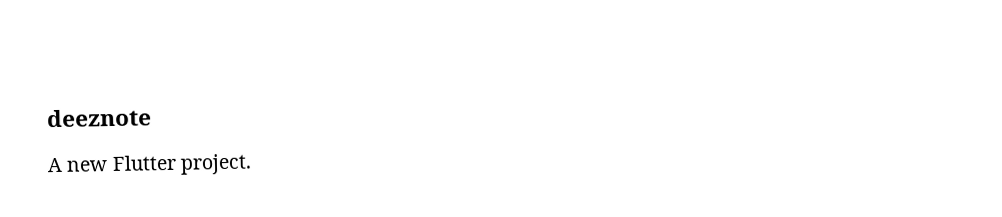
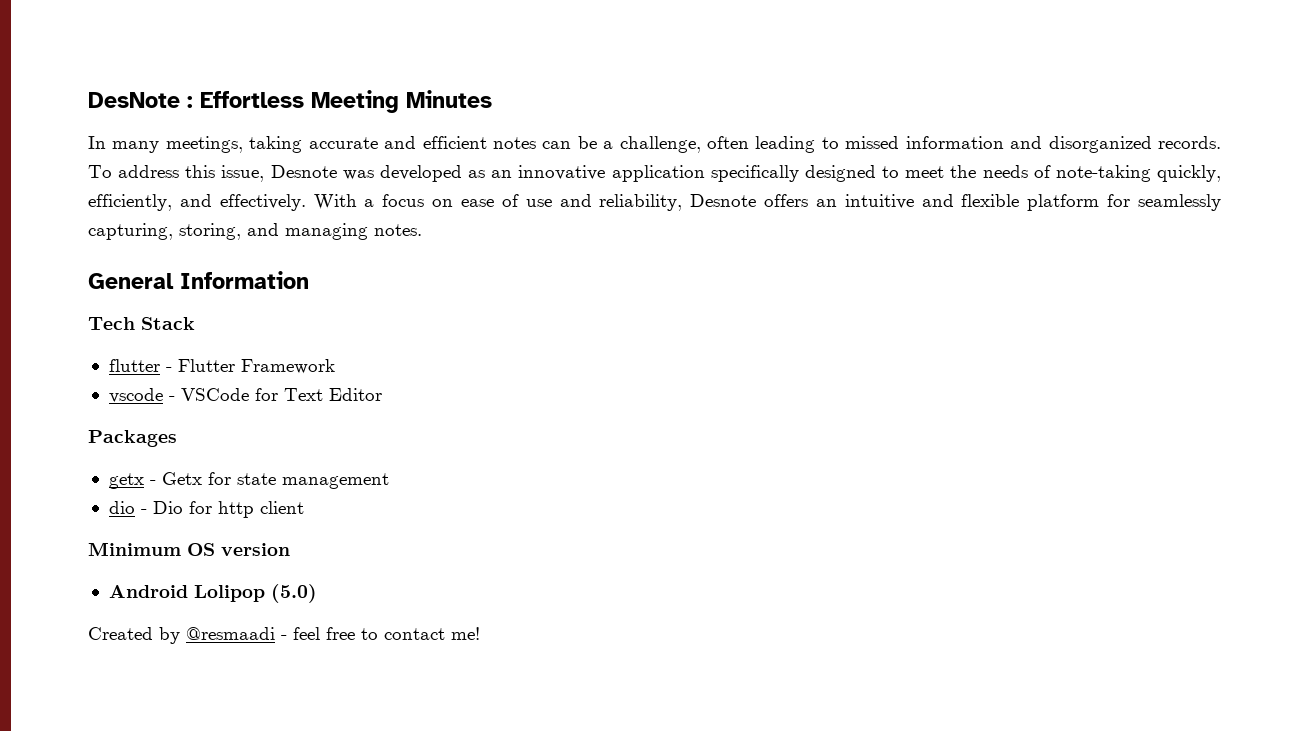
[46,108,152,128] [47,153,252,175] deeznote // A new Flutter project. -> [88,90,492,113] [88,136,1222,153] [88,165,1221,182] [88,194,1222,211] [88,223,422,240] [88,271,309,289] [88,317,195,330] [108,359,335,374] [108,388,382,403] [88,430,177,447] [108,472,389,489] [108,501,304,518] [88,542,290,556] [108,584,317,603] [88,627,480,644] DesNote : Effortless Meeting Minutes // In many meetings, taking accurate and efficient notes can be a challenge, often leading to missed information and disorganized records. To address this issue, Desnote was developed as an innovative application specifically designed to meet the needs of note-taking quickly, efficiently, and effectively. With a focus on ease of use and reliability, Desnote offers an intuitive and flexible platform for seamlessly capturing, storing, and managing notes. // General Information // Tech Stack // flutter - Flutter Framework // vscode - VSCode for Text Editor // Packages // getx - Getx for state management // dio - Dio for http client // Minimum OS version // Android Lolipop (5.0) // Created by @resmaadi - feel free to contact me!

